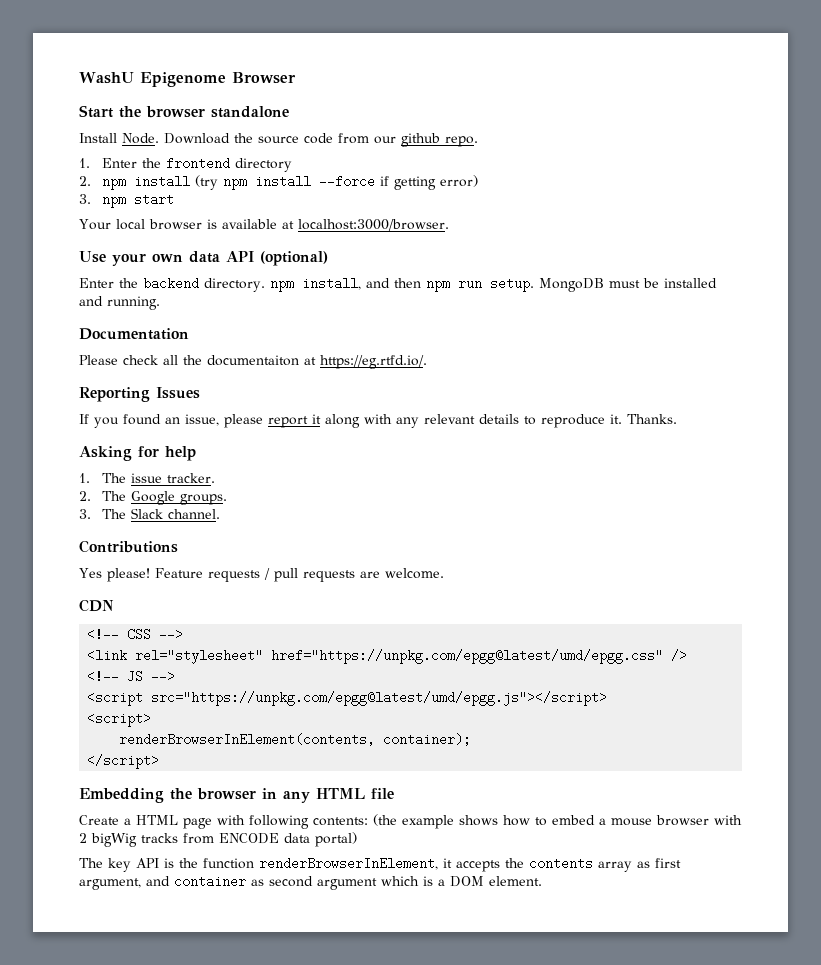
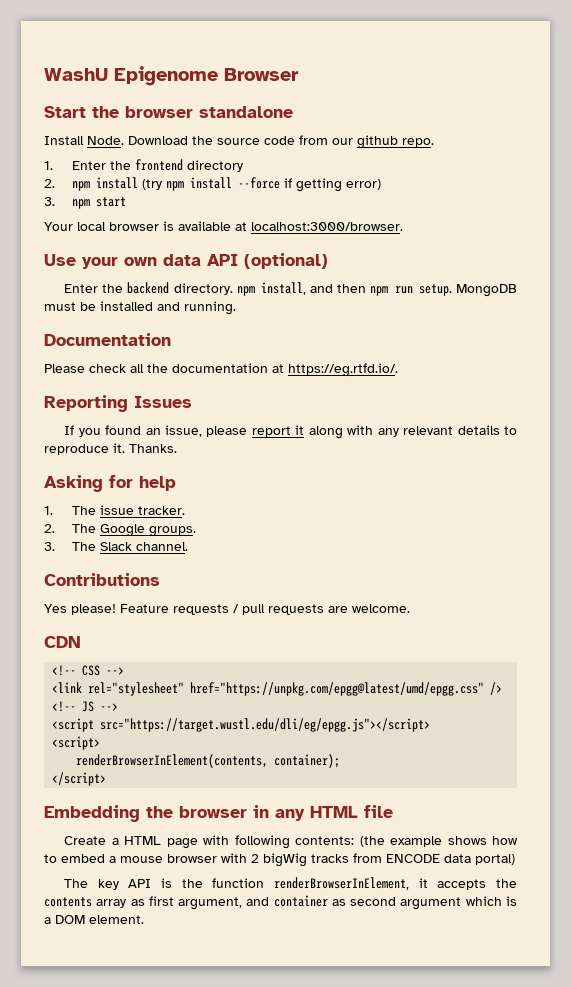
[207,355,299,366] documentaiton -> [172,363,268,373] documentation
[151,691,608,706] src="https://unpkg.com/epgg@latest/umd/epgg.js"></script> -> [100,718,431,732] src="https://target.wustl.edu/dli/eg/epgg.js"></script>

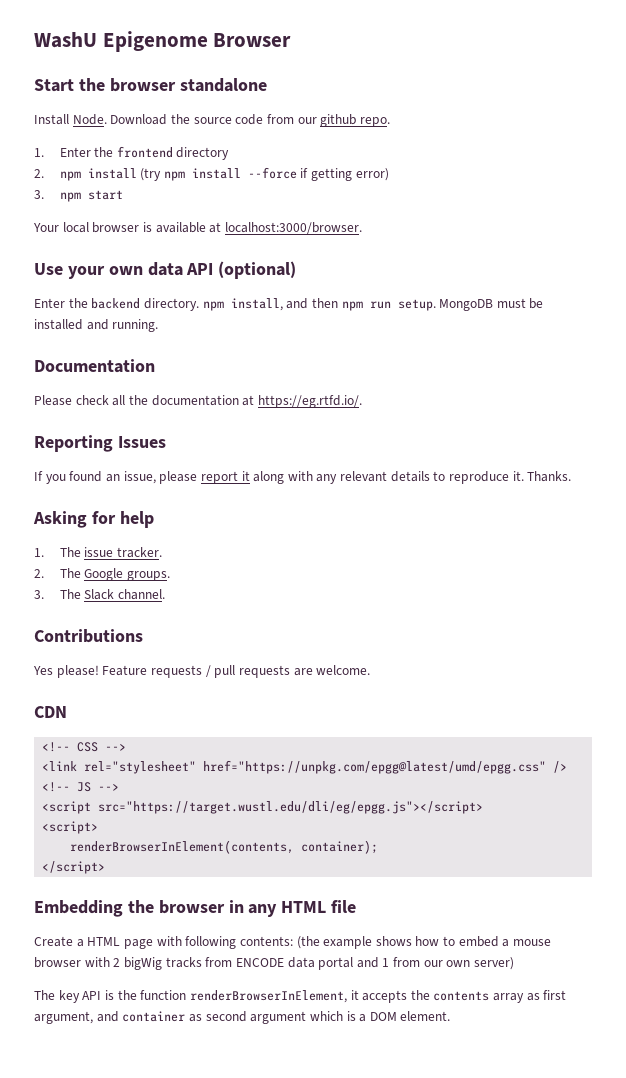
[475,854,515,865] portal) -> [318,957,515,970] portal and 1 from our own server)

